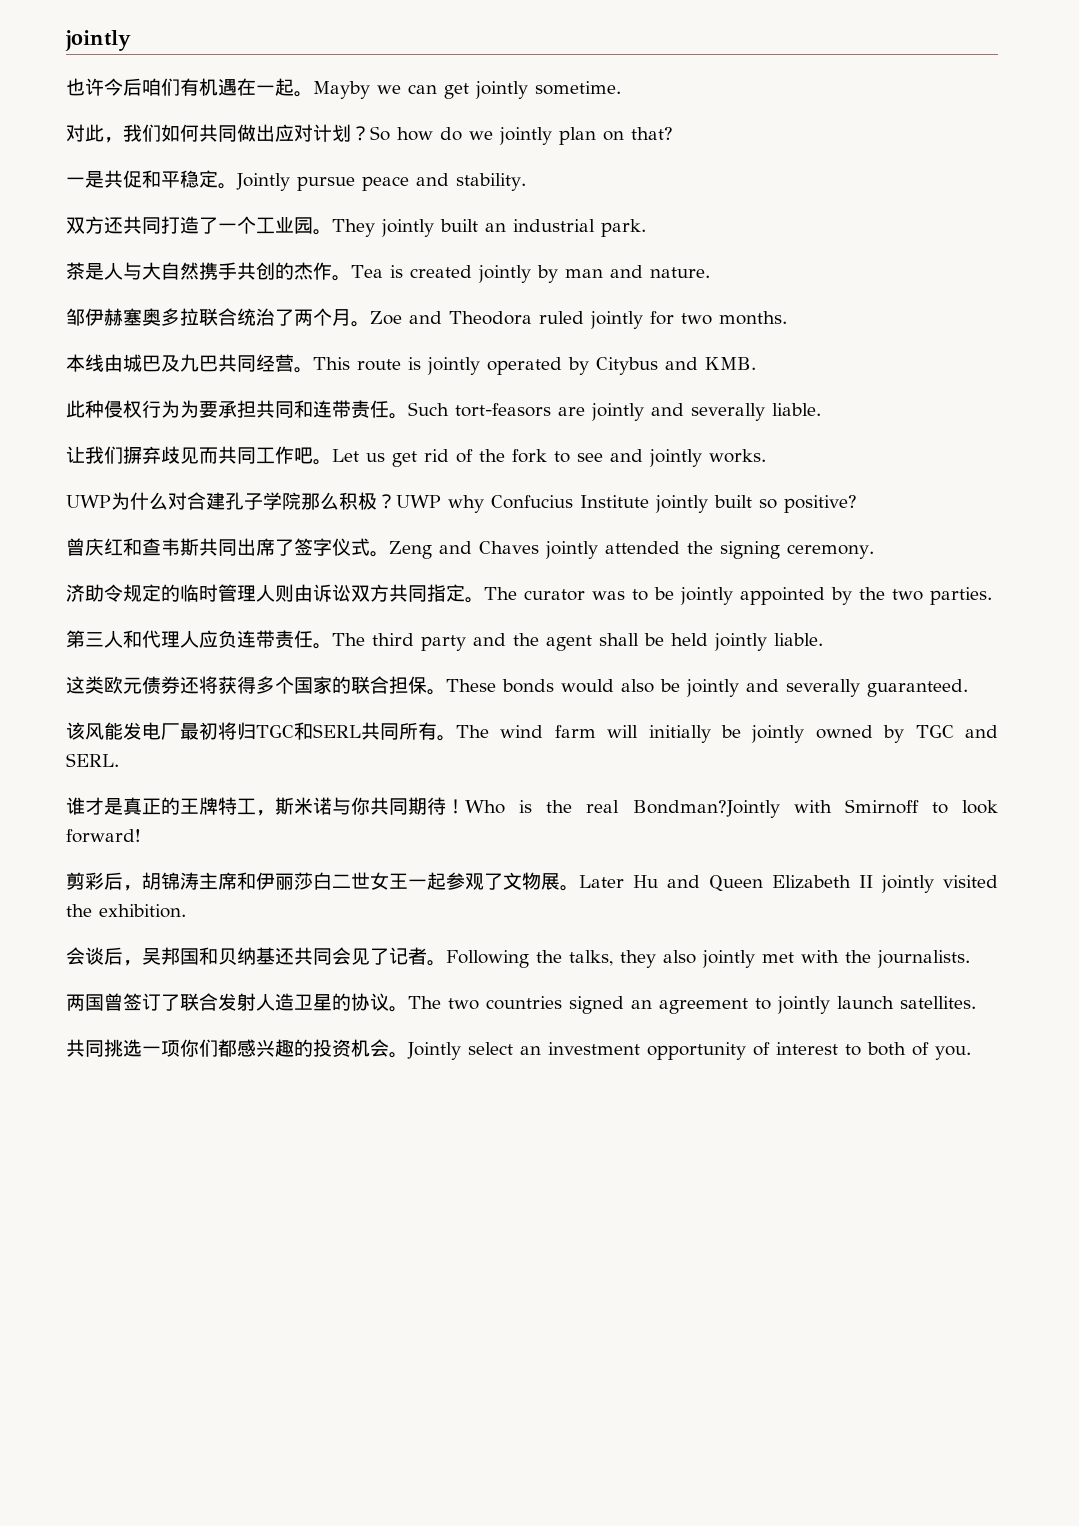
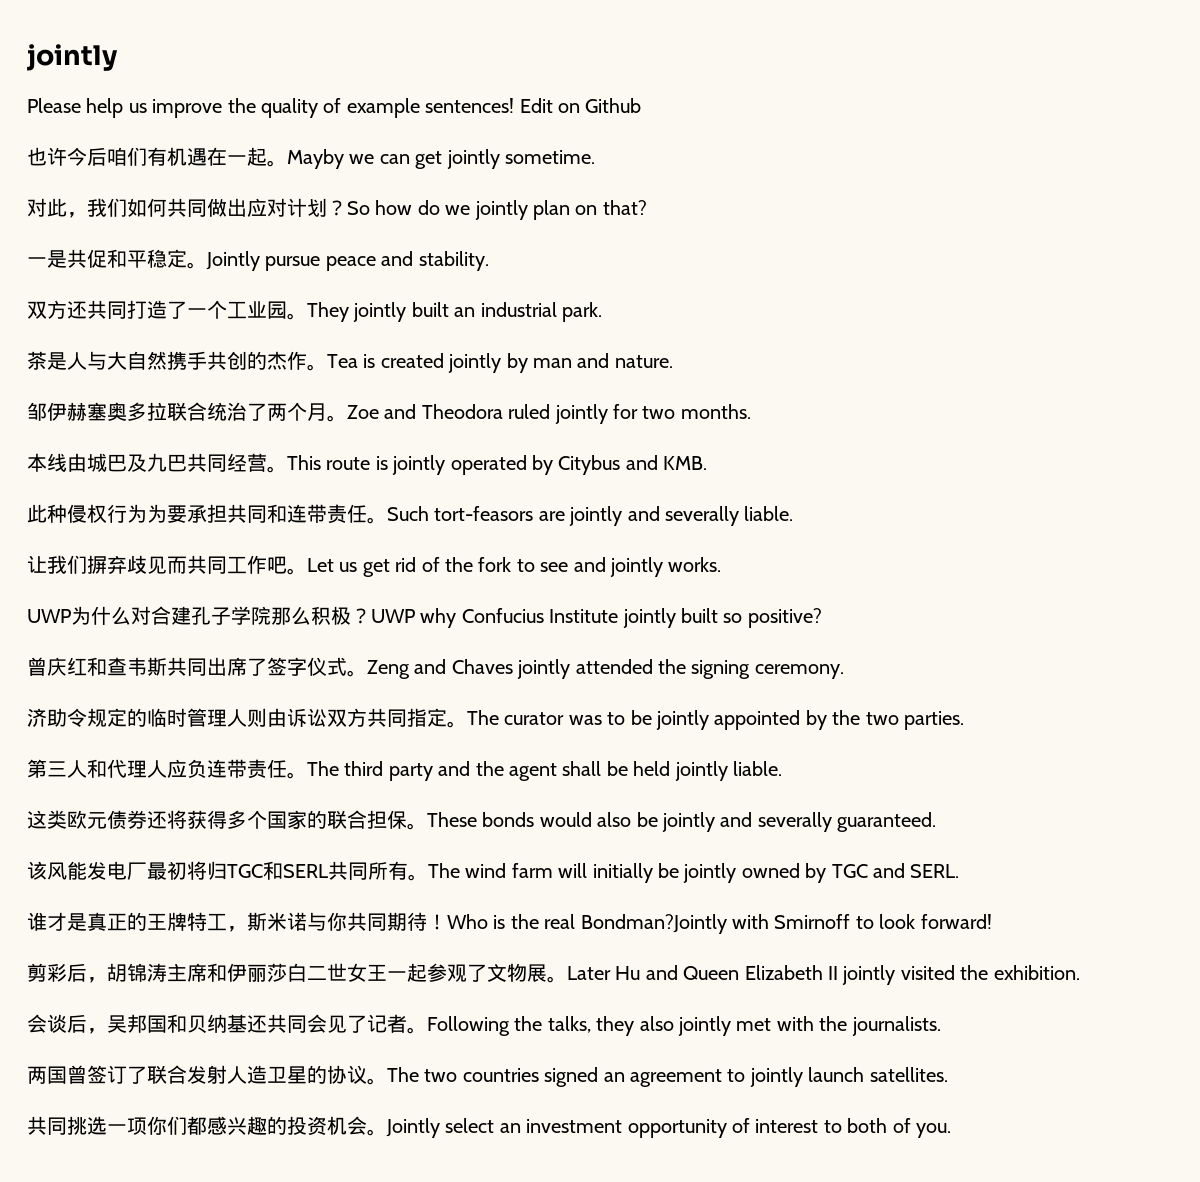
[65,30,131,51] jointly -> [27,44,118,71] [27,98,642,118] jointly // Please help us improve the quality of example sentences! Edit on Github

